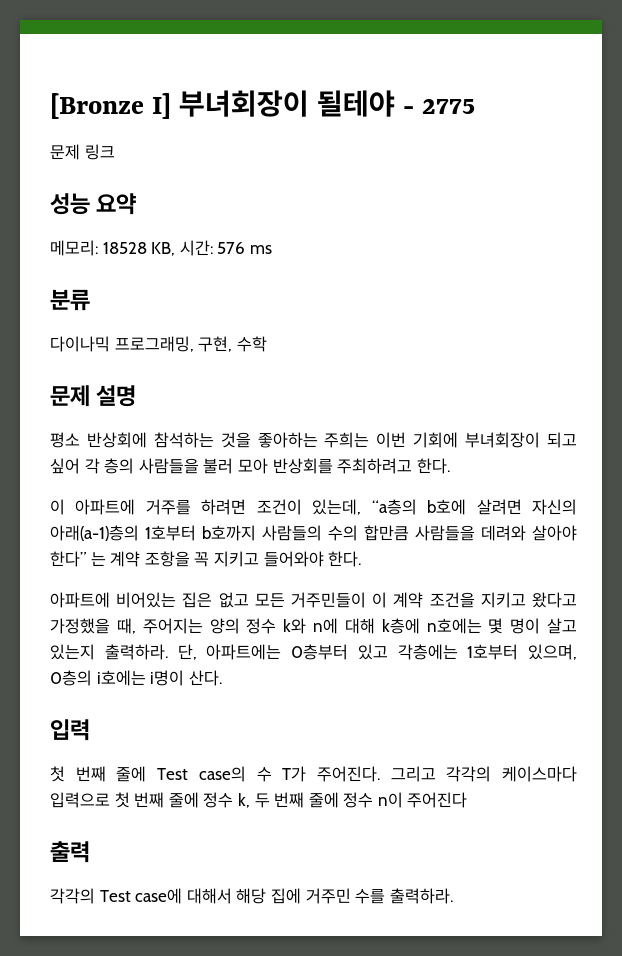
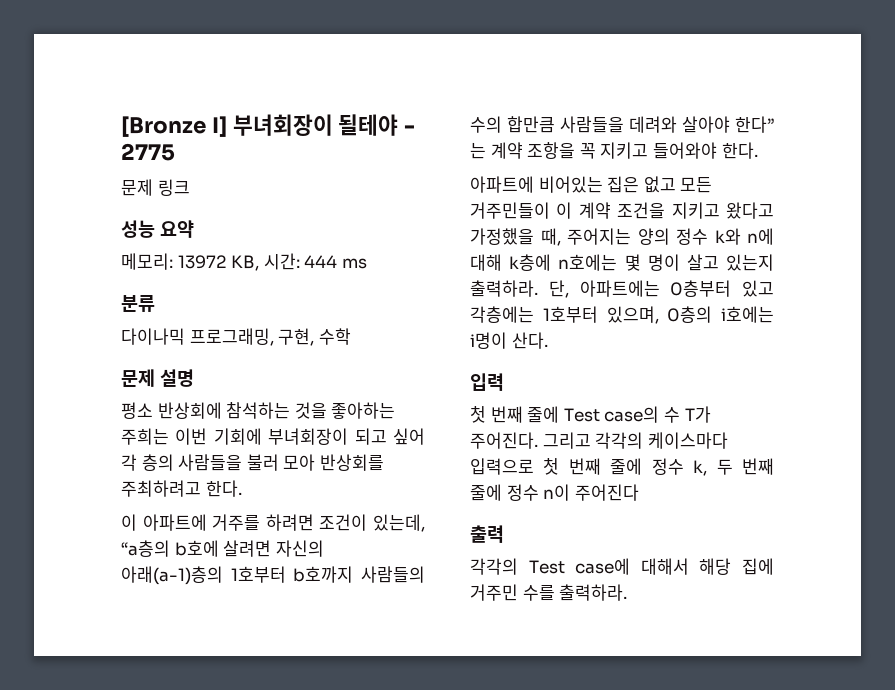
[102,242,147,254] 18528 -> [177,255,227,269] 13972
[217,242,246,254] 576 -> [304,255,338,268] 444

